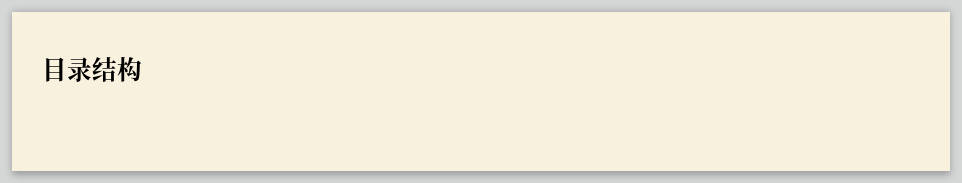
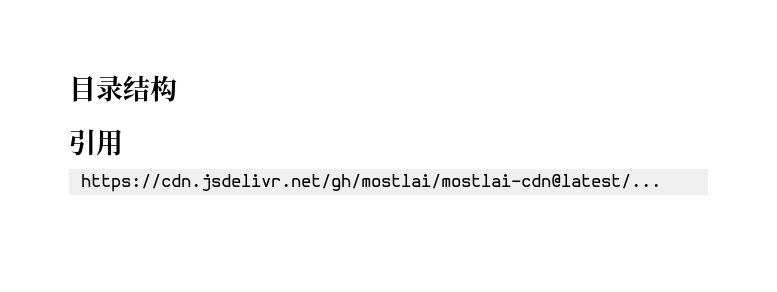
(142, 69) none -> [69,129,123,156] [81,174,661,192] // 引用 // https://cdn.jsdelivr.net/gh/mostlai/mostlai-cdn@latest/...

